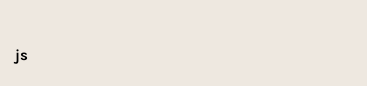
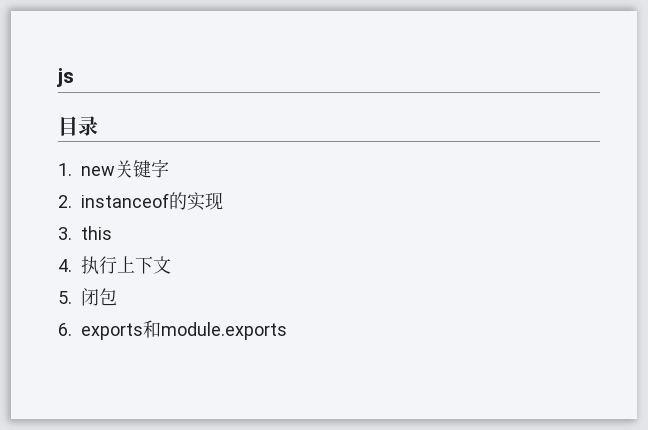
(28, 56) none -> [58,116,98,136] [58,159,169,178] [58,192,223,211] [58,226,112,240] [58,256,171,274] [58,288,117,306] [58,320,287,340] // 目录 // 1. new关键字 // 2. instanceof的实现 // 3. this // 4.执行上下文 // 5.闭包 // 6. exports和module.exports

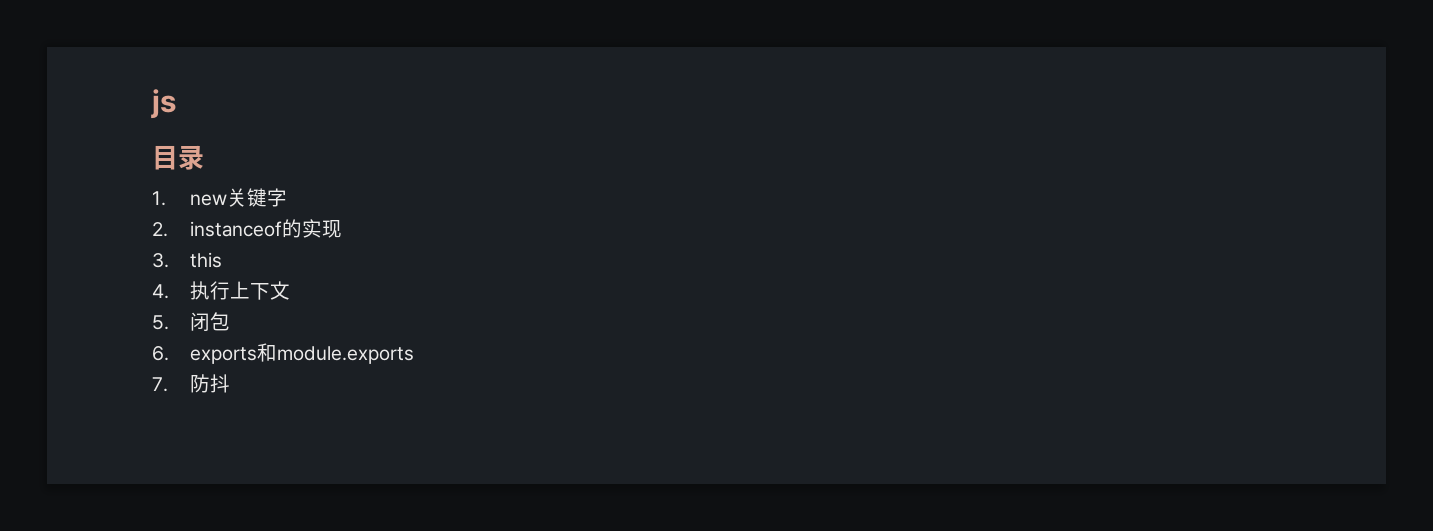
(287, 331) none -> [152,374,230,393] // 7.防抖

